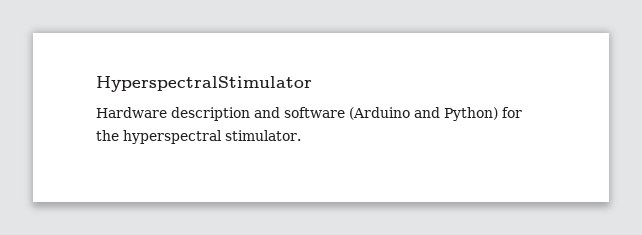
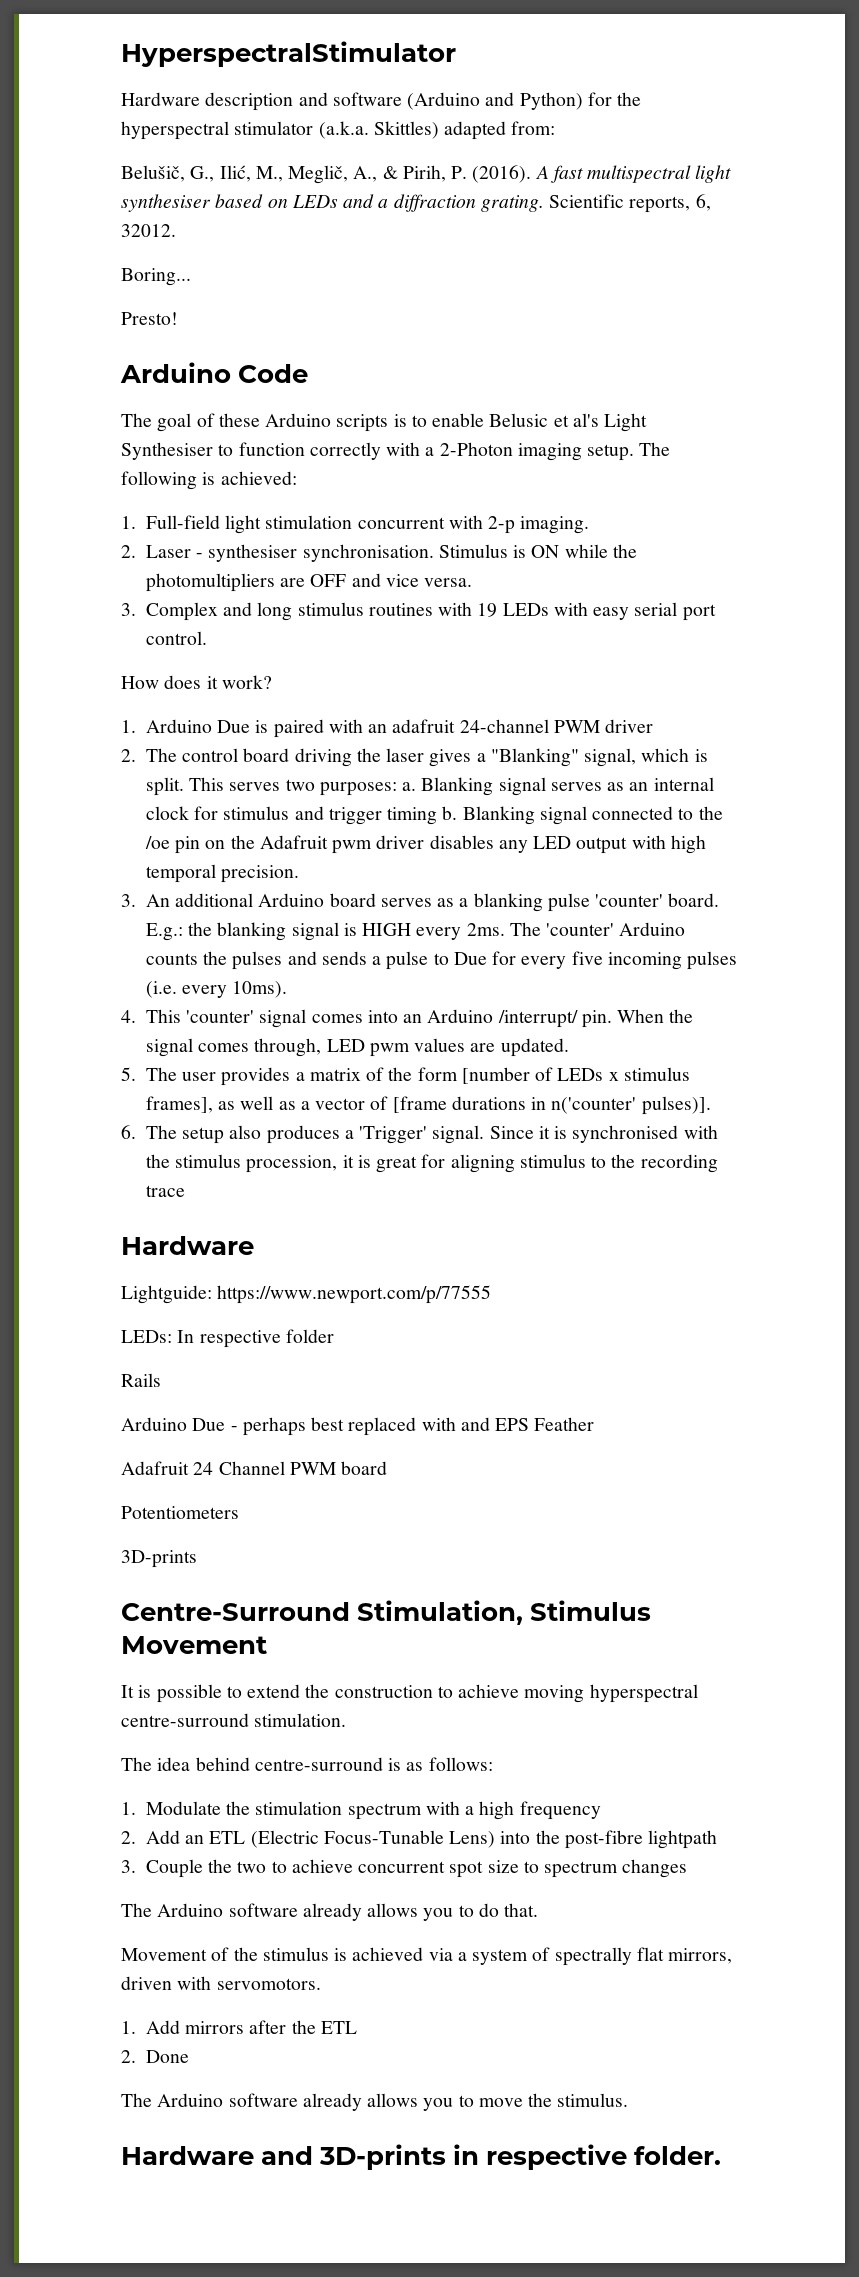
[225,130,301,141] stimulator. -> [234,121,556,140] [121,165,732,184] [121,194,711,213] [121,224,176,237] [121,268,191,286] [121,312,178,325] [120,362,309,383] [121,413,648,432] [121,442,671,461] [121,471,297,490] [121,515,590,534] [121,544,637,562] [145,573,473,592] [121,602,716,621] [145,631,207,645] [121,675,272,689] [121,719,654,738] [121,748,708,767] [145,777,714,796] [145,806,723,825] [144,835,706,854] [145,864,300,883] [121,893,720,912] [145,922,686,941] [145,951,738,970] [145,981,288,998] [121,1009,694,1028] [145,1038,569,1057] [121,1067,690,1086] [145,1096,711,1115] [121,1125,718,1144] [145,1154,718,1173] [145,1185,185,1197] [121,1236,254,1255] [121,1285,492,1304] [121,1329,334,1348] [121,1373,161,1387] [121,1417,595,1436] [121,1461,388,1475] [121,1506,239,1519] [121,1550,197,1568] [121,1600,652,1625] [121,1636,267,1654] [121,1684,698,1703] [121,1713,347,1727] [121,1757,493,1771] [121,1801,601,1820] [121,1830,718,1849] [121,1859,688,1878] [121,1903,539,1921] [121,1947,733,1966] [121,1976,321,1990] [121,2020,357,2034] [121,2050,189,2063] [121,2093,629,2111] [121,2144,722,2170] stimulator (a.k.a. Skittles) adapted from: // Belušič, G., Ilić, M., Meglič, A., & Pirih, P. (2016). A fast multispectral light synthesiser based on LEDs and a diffraction grating. Scientific reports, 6, 32012. // Boring... // Presto! // Arduino Code // The goal of these Arduino scripts is to enable Belusic et al's Light Synthesiser to function correctly with a 2-Photon imaging setup. The following is achieved: // 1. Full-field light stimulation concurrent with 2-p imaging. // 2. Laser - synthesiser synchronisation. Stimulus is ON while the photomultipliers are OFF and vice versa. // 3. Complex and long stimulus routines with 19 LEDs with easy serial port control. // How does it work? // 1. Arduino Due is paired with an adafruit 24-channel PWM driver // 2. The control board driving the laser gives a "Blanking" signal, which is split. This serves two purposes: a. Blanking signal serves as an internal clock for stimulus and trigger timing b. Blanking signal connected to the /oe pin on the Adafruit pwm driver disables any LED output with high temporal precision. // 3. An additional Arduino board serves as a blanking pulse 'counter' board. E.g.: the blanking signal is HIGH every 2ms. The 'counter' Arduino counts the pulses and sends a pulse to Due for every five incoming pulses (i.e. every 10ms). // 4. This 'counter' signal comes into an Arduino /interrupt/ pin. When the signal comes through, LED pwm values are updated. // 5. The user provides a matrix of the form [number of LEDs x stimulus frames], as well as a vector of [frame durations in n('counter' pulses)]. // 6. The setup also produces a 'Trigger' signal. Since it is synchronised with the stimulus procession, it is great for aligning stimulus to the recording trace // Hardware // Lightguide: https://www.newport.com/p/77555 // LEDs: In respective folder // Rails // Arduino Due - perhaps best replaced with and EPS Feather // Adafruit 24 Channel PWM board // Potentiometers // 3D-prints // Centre-Surround Stimulation, Stimulus Movement // It is possible to extend the construction to achieve moving hyperspectral centre-surround stimulation. // The idea behind centre-surround is as follows: // 1. Modulate the stimulation spectrum with a high frequency // 2. Add an ETL (Electric Focus-Tunable Lens) into the post-fibre lightpath // 3. Couple the two to achieve concurrent spot size to spectrum changes // The Arduino software already allows you to do that. // Movement of the stimulus is achieved via a system of spectrally flat mirrors, driven with servomotors. // 1. Add mirrors after the ETL // 2. Done // The Arduino software already allows you to move the stimulus. // Hardware and 3D-prints in respective folder.

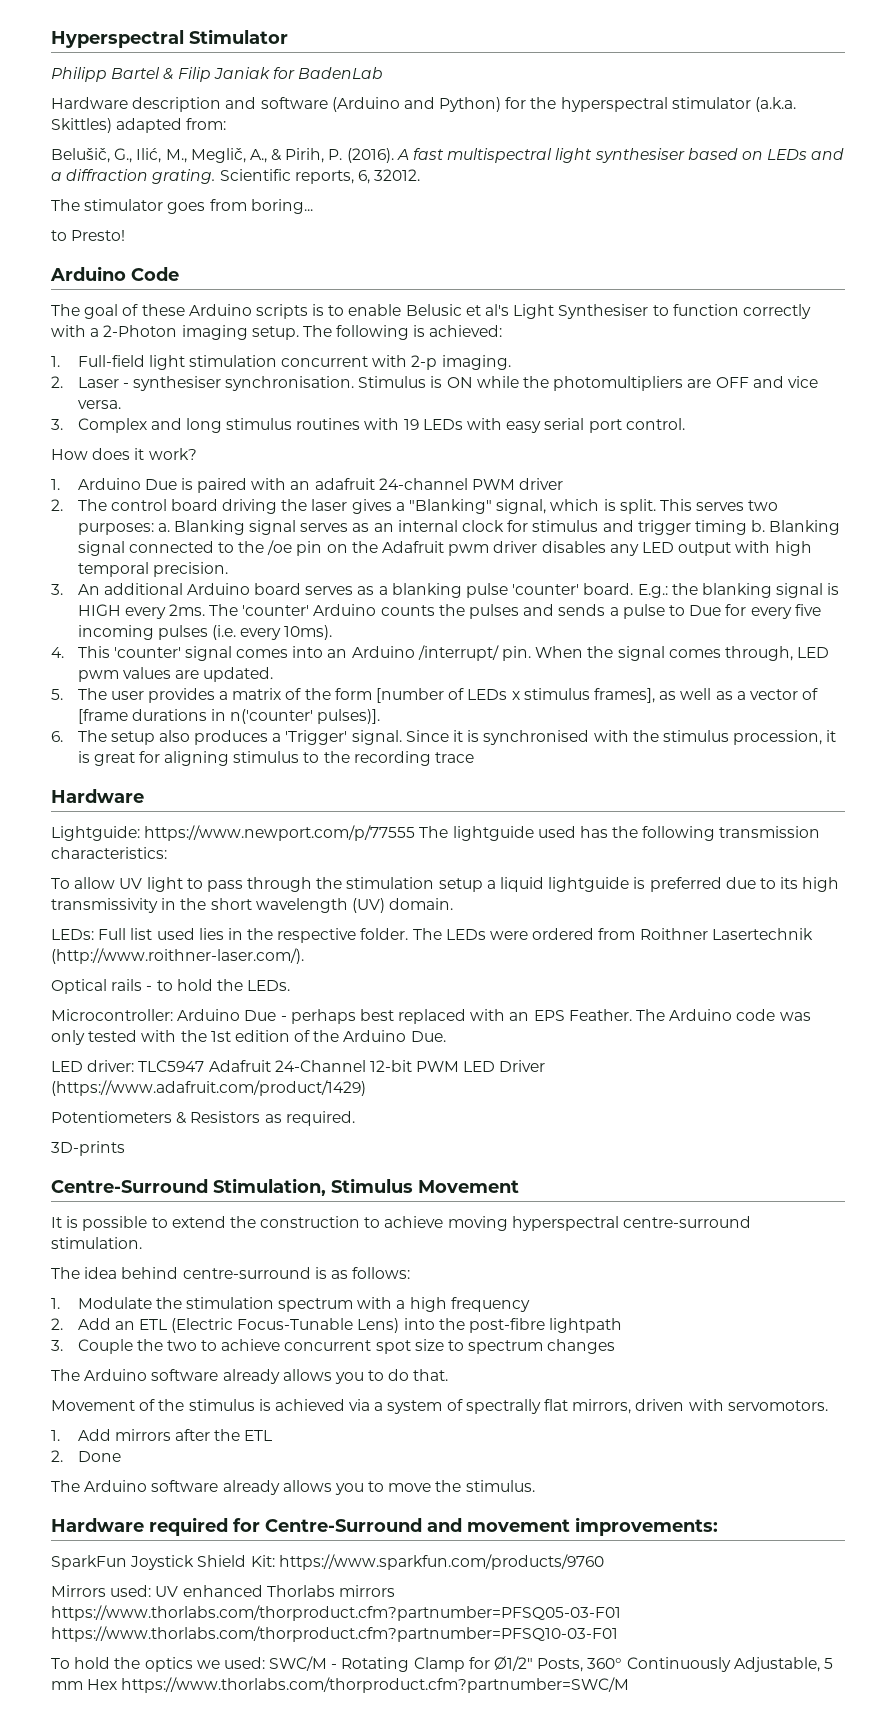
[121,41,456,67] HyperspectralStimulator -> [51,29,288,48] [51,67,384,82] Hyperspectral Stimulator // Philipp Bartel & Filip Janiak for BadenLab
[121,268,191,286] Boring... // -> [51,199,313,214] [51,230,67,241] The stimulator goes from boring... // to
[121,1329,334,1348] [121,1373,161,1387] // LEDs: In respective folder // Rails // -> [419,826,821,841] [51,847,167,859] [51,877,840,892] [51,898,454,913] [51,928,813,943] [51,948,304,964] [51,979,291,994] [51,1009,173,1021] The lightguide used has the following transmission characteristics: // To allow UV light to pass through the stimulation setup a liquid lightguide is preferred due to its high transmissivity in the short wavelength (UV) domain. // LEDs: Full list used lies in the respective folder. The LEDs were ordered from Roithner Lasertechnik (http://www.roithner-laser.com/). // Optical rails - to hold the LEDs. // Microcontroller:
[460,1417,595,1431] [121,1461,388,1475] [121,1506,239,1519] and EPS Feather // Adafruit 24 Channel PWM board // Potentiometers -> [509,1009,811,1021] [51,1030,446,1045] [51,1060,546,1072] [51,1080,366,1096] [51,1111,355,1126] an EPS Feather. The Arduino code was only tested with the 1st edition of the Arduino Due. // LED driver: TLC5947 Adafruit 24-Channel 12-bit PWM LED Driver (https://www.adafruit.com/product/1429) // Potentiometers & Resistors as required.
[261,2144,722,2170] and 3D-prints in respective folder. -> [149,1517,718,1536] [51,1554,604,1570] [51,1585,395,1597] [51,1605,621,1621] [51,1626,618,1642] [51,1656,833,1672] [51,1677,630,1693] required for Centre-Surround and movement improvements: // SparkFun Joystick Shield Kit: https://www.sparkfun.com/products/9760 // Mirrors used: UV enhanced Thorlabs mirrors https://www.thorlabs.com/thorproduct.cfm?partnumber=PFSQ05-03-F01 https://www.thorlabs.com/thorproduct.cfm?partnumber=PFSQ10-03-F01 // To hold the optics we used: SWC/M - Rotating Clamp for Ø1/2" Posts, 360° Continuously Adjustable, 5 mm Hex https://www.thorlabs.com/thorproduct.cfm?partnumber=SWC/M

